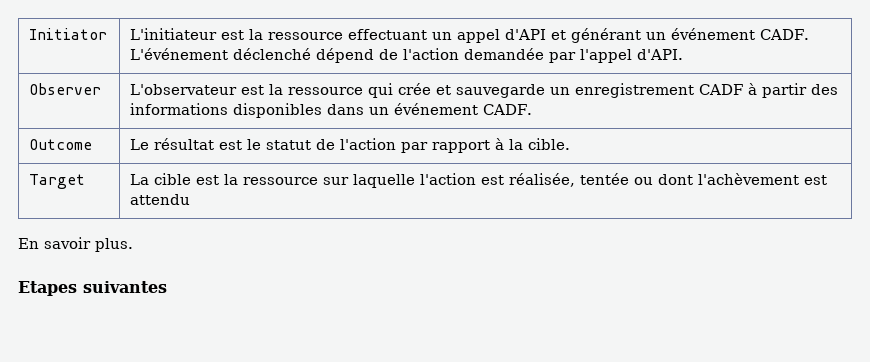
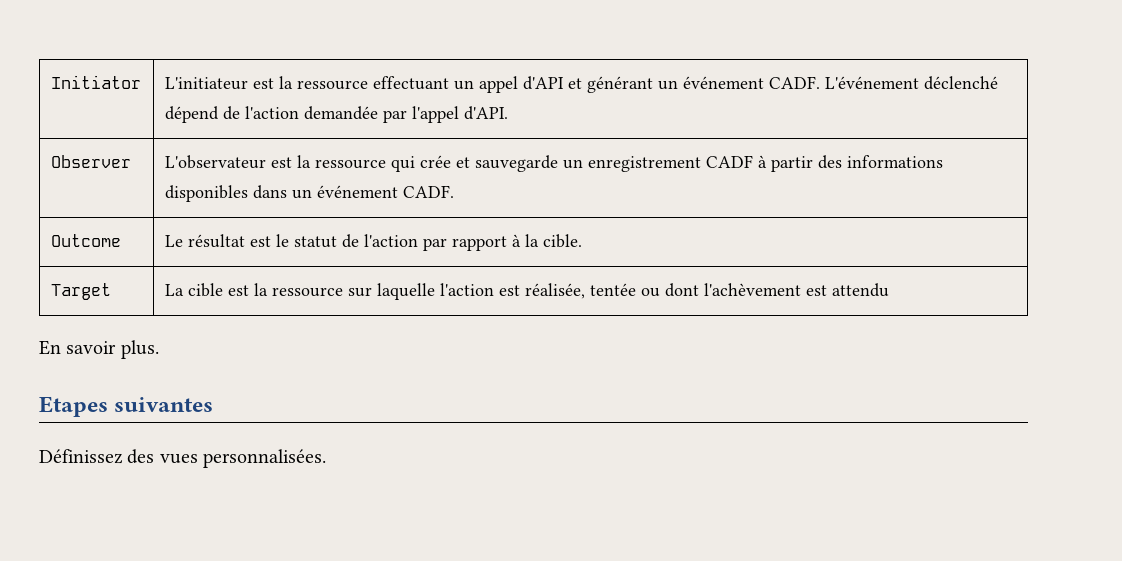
(167, 287) none -> [39,449,327,468] // Définissez des vues personnalisées.

